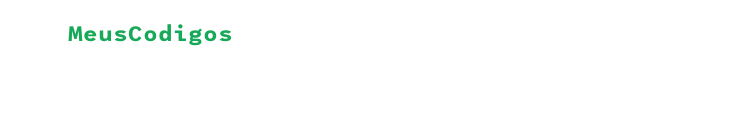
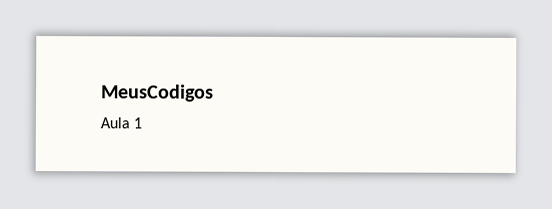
(233, 35) none -> [100,117,143,129] // Aula 1

